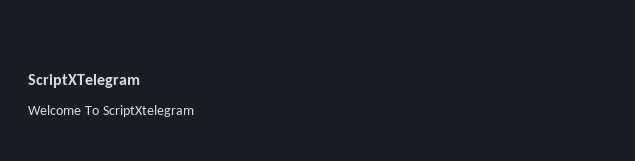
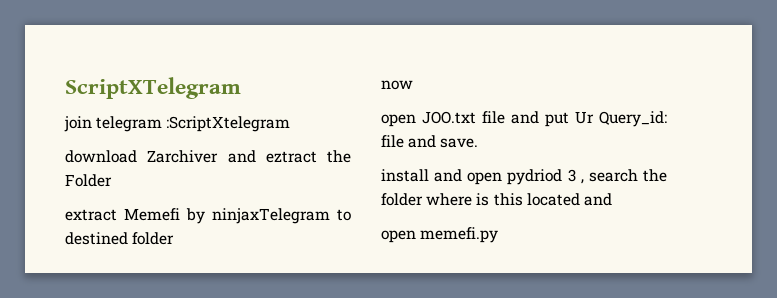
[28,105,194,117] Welcome To ScriptXtelegram -> [64,116,291,132] [65,150,351,163] [65,174,112,187] [65,208,351,224] [65,232,175,245] [381,80,413,90] [381,111,667,127] [381,135,479,148] [381,169,667,185] [381,193,612,206] [381,227,499,243] join telegram :ScriptXtelegram // download Zarchiver and eztract the Folder // extract Memefi by ninjaxTelegram to destined folder // now // open JOO.txt file and put Ur Query_id: file and save. // install and open pydriod 3 , search the folder where is this located and // open memefi.py

